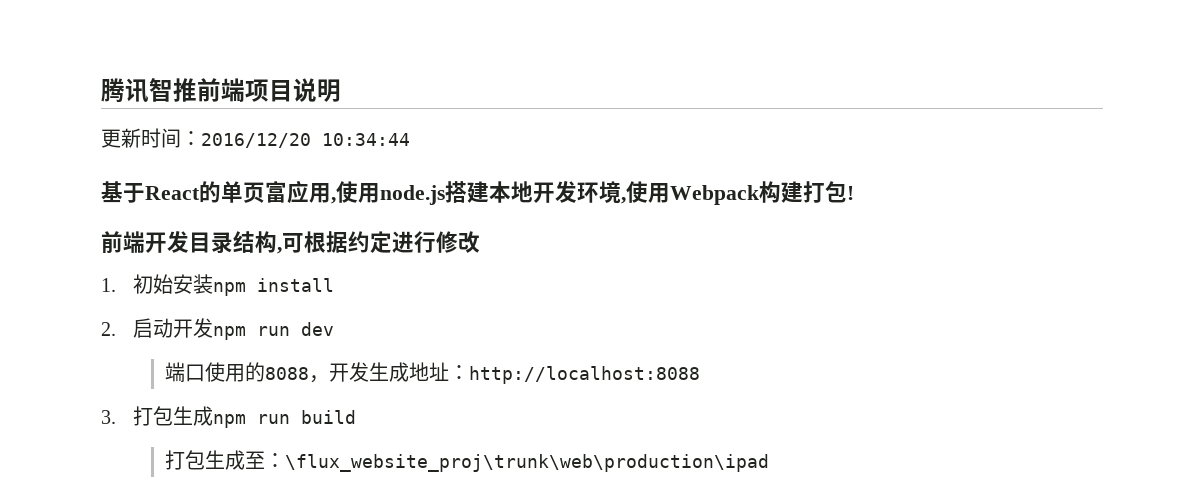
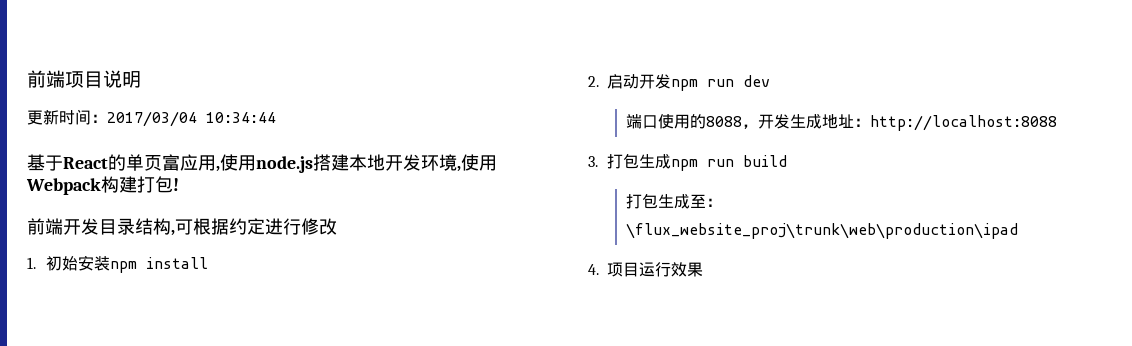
[101,78,197,103] 腾讯智推 -> (27, 79) none
[201,133,311,148] 2016/12/20 -> [107,111,197,127] 2017/03/04
(769, 463) none -> [588,262,704,277] // 4.项目运行效果

